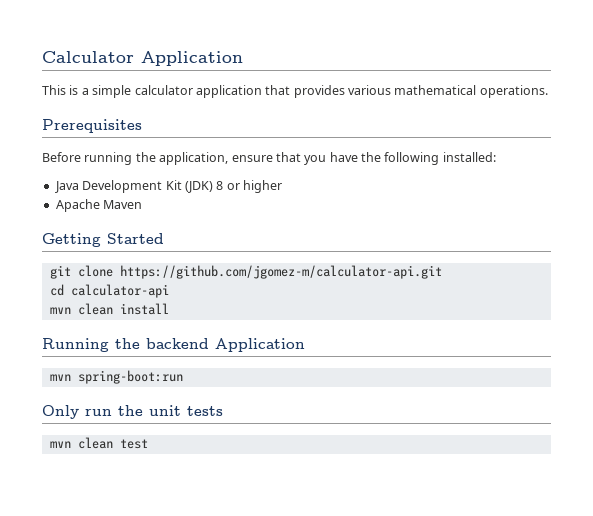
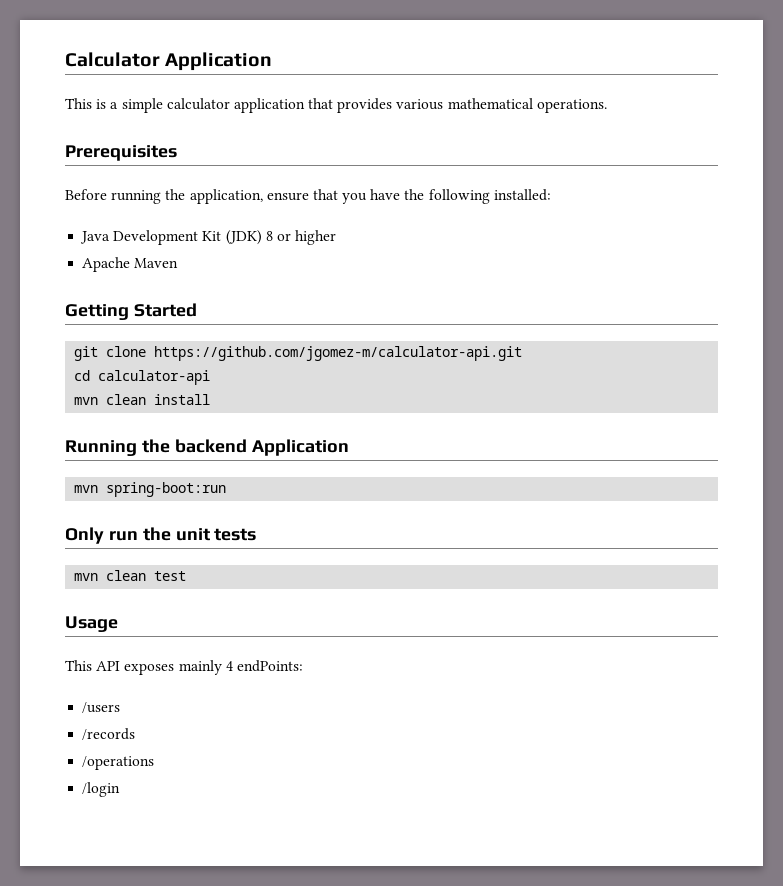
(148, 444) none -> [65,616,118,632] [65,660,303,675] [82,702,121,713] [82,728,136,740] [82,756,155,770] [82,782,121,797] // Usage // This API exposes mainly 4 endPoints: // /users // /records // /operations // /login

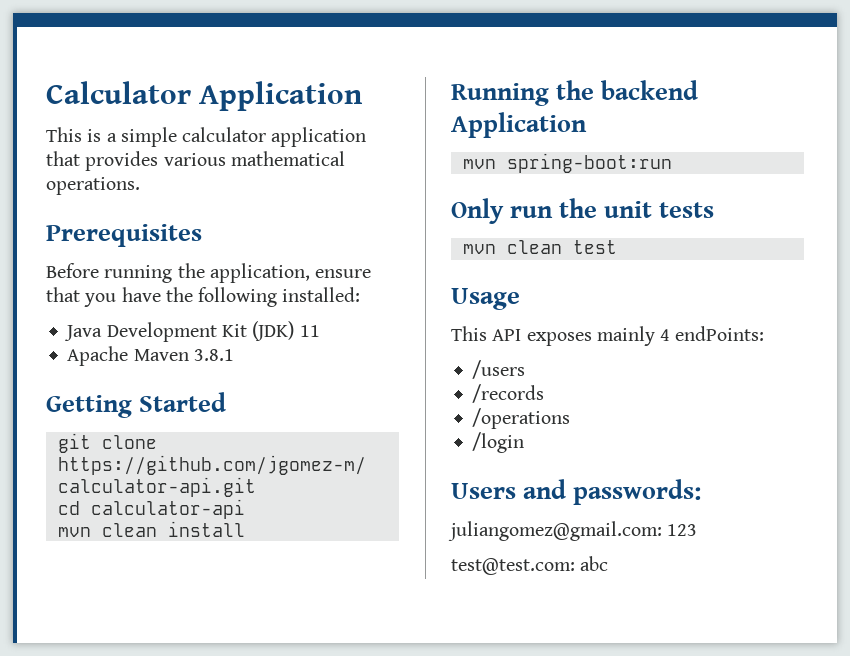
[265,230,337,245] 8 or higher -> [299,325,320,337] 11
(179, 263) none -> [193,349,234,361] 3.8.1
(121, 789) none -> [451,479,702,505] [448,521,698,541] [451,556,609,575] // Users and passwords: // juliangomez@gmail.com: 123 // test@test.com: abc

